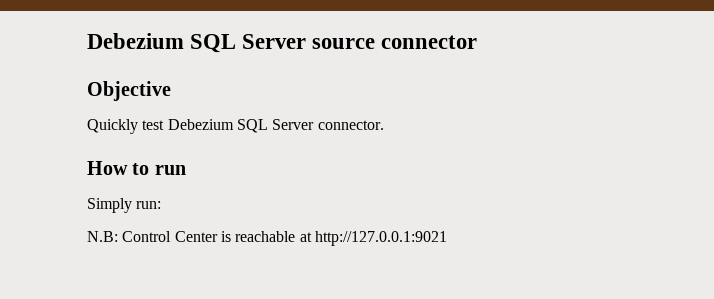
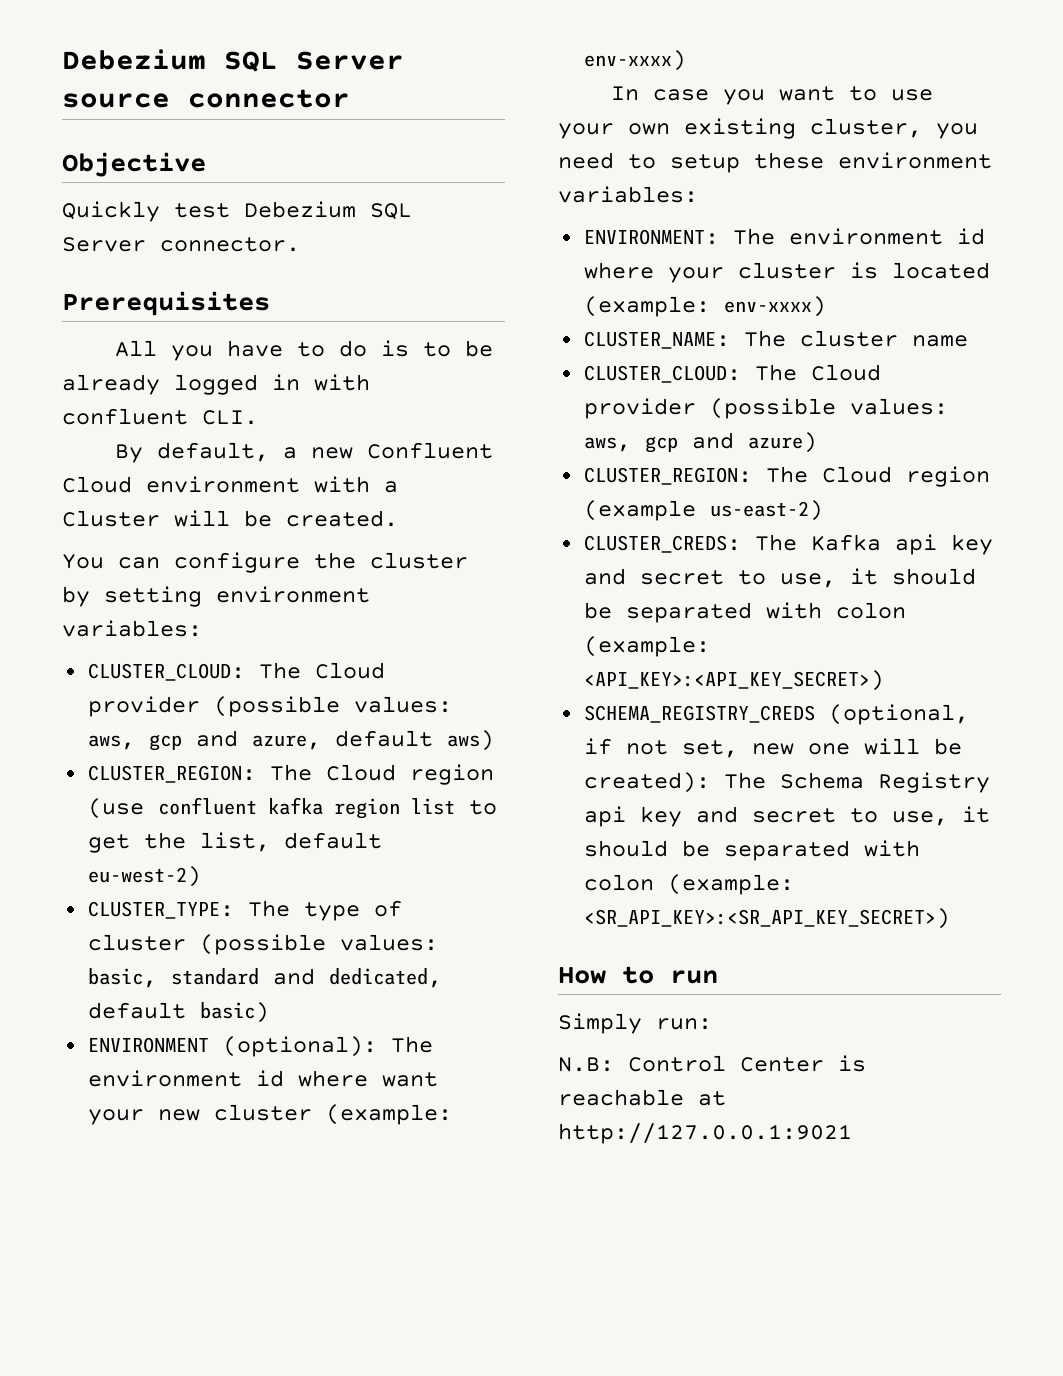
(384, 125) none -> [62,291,270,316] [114,340,493,361] [62,374,370,395] [62,408,258,425] [114,442,493,463] [62,476,398,493] [62,510,398,527] [62,552,468,573] [62,586,370,607] [62,620,202,637] [87,662,385,681] [87,696,452,717] [87,730,494,751] [87,764,494,785] [87,797,497,819] [87,832,382,853] [87,866,201,887] [87,900,402,921] [87,934,438,955] [87,968,442,988] [87,1002,269,1023] [87,1036,433,1057] [87,1070,438,1087] [87,1104,452,1125] [583,50,686,71] [610,86,933,105] [558,118,978,139] [558,152,992,173] [558,186,698,203] [583,228,985,245] [583,262,990,283] [583,296,826,317] [583,330,968,349] [583,364,881,383] [583,398,948,419] [583,432,817,453] [583,466,990,487] [583,500,823,521] [583,534,993,555] [583,568,976,588] [583,602,906,623] [583,636,710,657] [583,670,884,691] [583,704,969,725] [583,738,962,758] [583,772,990,793] [583,806,990,827] [583,840,920,861] [583,874,794,895] [583,908,950,929] // Prerequisites // All you have to do is to be already logged in with confluent CLI. // By default, a new Confluent Cloud environment with a Cluster will be created. // You can configure the cluster by setting environment variables: // CLUSTER_CLOUD: The Cloud provider (possible values: aws, gcp and azure, default aws) // CLUSTER_REGION: The Cloud region (use confluent kafka region list to get the list, default eu-west-2) // CLUSTER_TYPE: The type of cluster (possible values: basic, standard and dedicated, default basic) // ENVIRONMENT (optional): The environment id where want your new cluster (example: env-xxxx) // In case you want to use your own existing cluster, you need to setup these environment variables: // ENVIRONMENT: The environment id where your cluster is located (example: env-xxxx) // CLUSTER_NAME: The cluster name // CLUSTER_CLOUD: The Cloud provider (possible values: aws, gcp and azure) // CLUSTER_REGION: The Cloud region (example us-east-2) // CLUSTER_CREDS: The Kafka api key and secret to use, it should be separated with colon (example: <API_KEY>:<API_KEY_SECRET>) // SCHEMA_REGISTRY_CREDS (optional, if not set, new one will be created): The Schema Registry api key and secret to use, it should be separated with colon (example: <SR_API_KEY>:<SR_API_KEY_SECRET>)

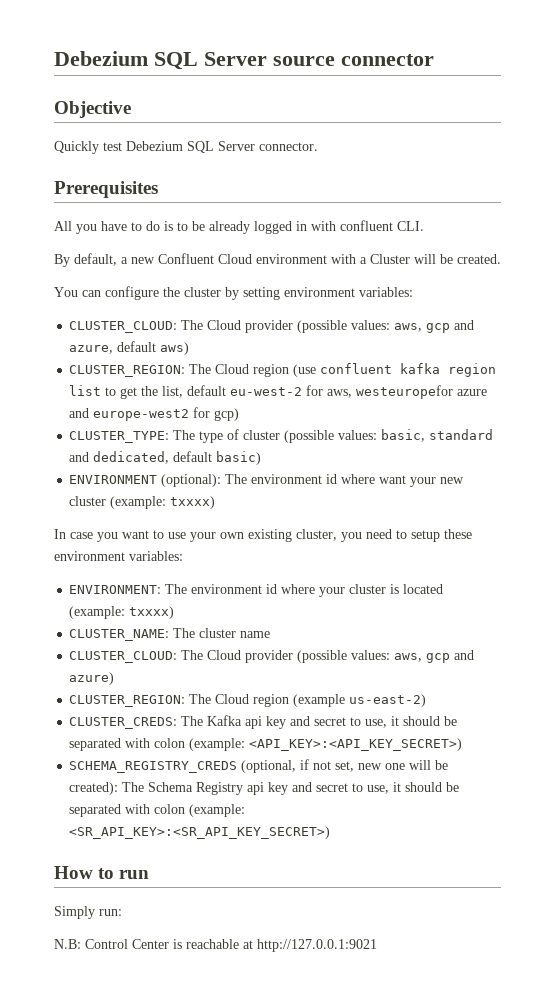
[87,866,201,887] eu-west-2) -> [230,385,488,399] [69,407,240,421] eu-west-2 for aws, westeuropefor azure and europe-west2 for gcp)
[583,50,686,71] env-xxxx) -> [170,496,216,509] txxxx)
[723,296,826,317] env-xxxx) -> [129,606,175,619] txxxx)

